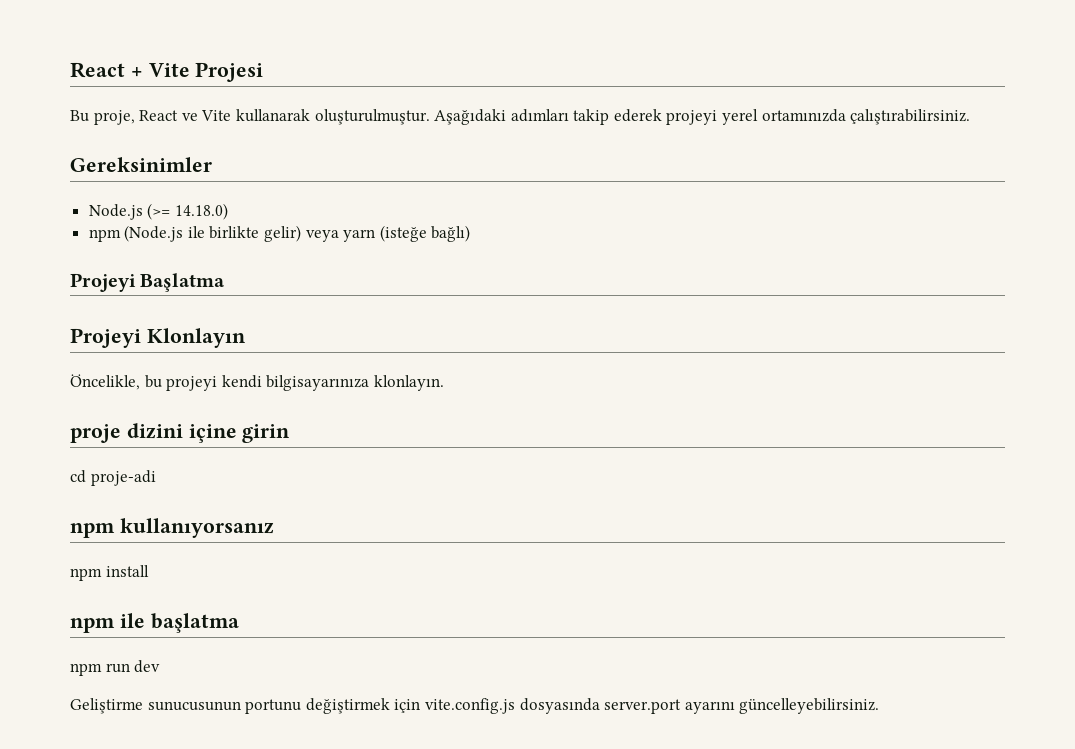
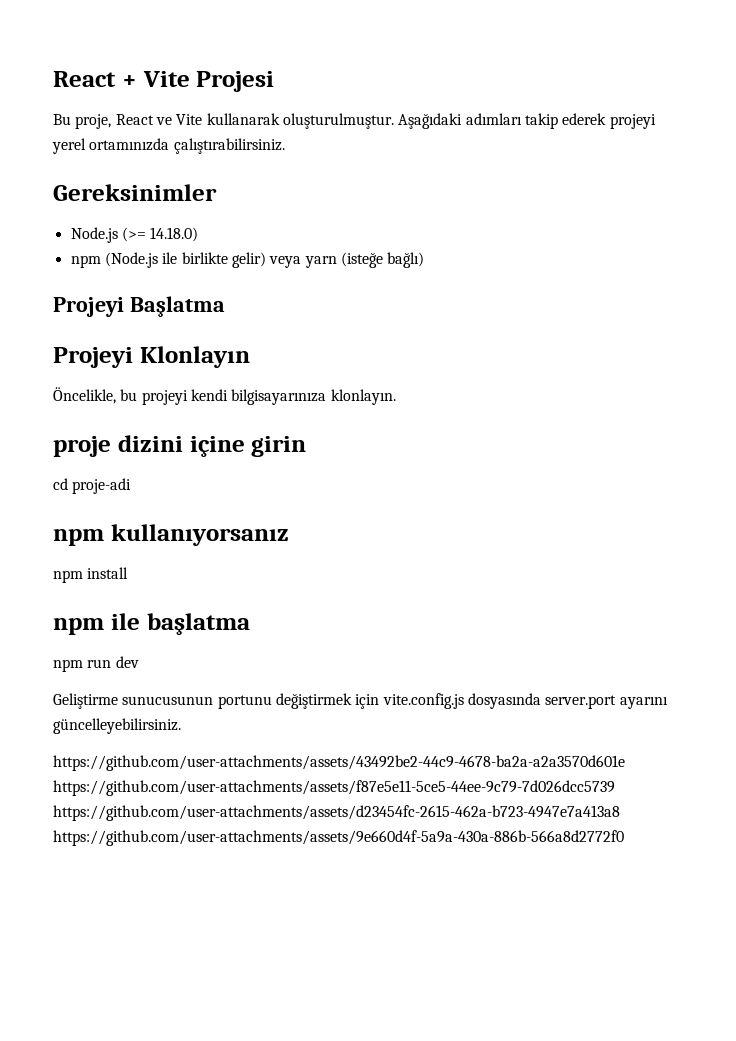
(880, 706) none -> [53,755,625,771] [53,780,615,796] [53,805,620,821] [53,830,624,846] // https://github.com/user-attachments/assets/43492be2-44c9-4678-ba2a-a2a3570d601e https://github.com/user-attachments/assets/f87e5e11-5ce5-44ee-9c79-7d026dcc5739 https://github.com/user-attachments/assets/d23454fc-2615-462a-b723-4947e7a413a8 https://github.com/user-attachments/assets/9e660d4f-5a9a-430a-886b-566a8d2772f0

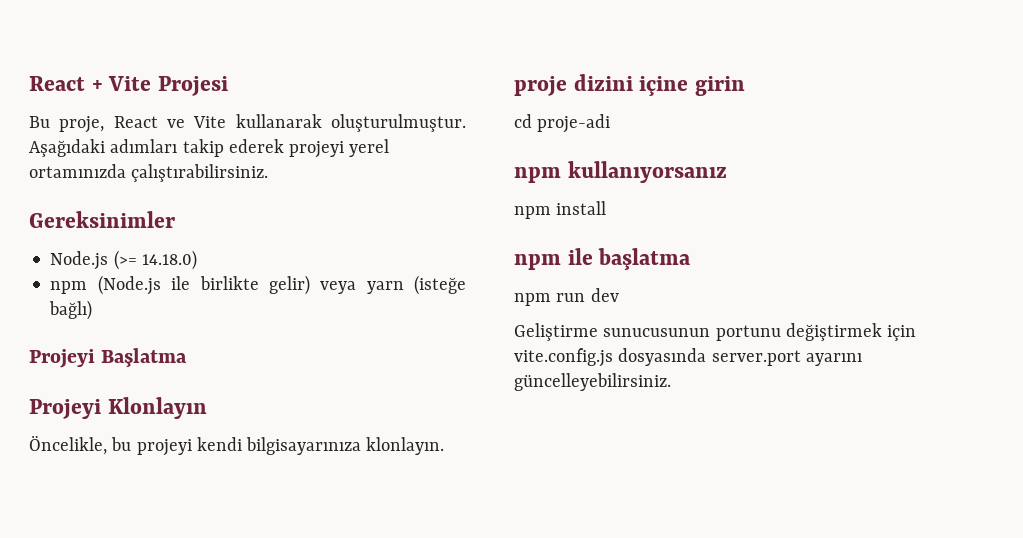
[53,755,625,771] [53,780,615,796] [53,805,620,821] [53,830,624,846] // https://github.com/user-attachments/assets/43492be2-44c9-4678-ba2a-a2a3570d601e https://github.com/user-attachments/assets/f87e5e11-5ce5-44ee-9c79-7d026dcc5739 https://github.com/user-attachments/assets/d23454fc-2615-462a-b723-4947e7a413a8 https://github.com/user-attachments/assets/9e660d4f-5a9a-430a-886b-566a8d2772f0 -> (671, 382) none

